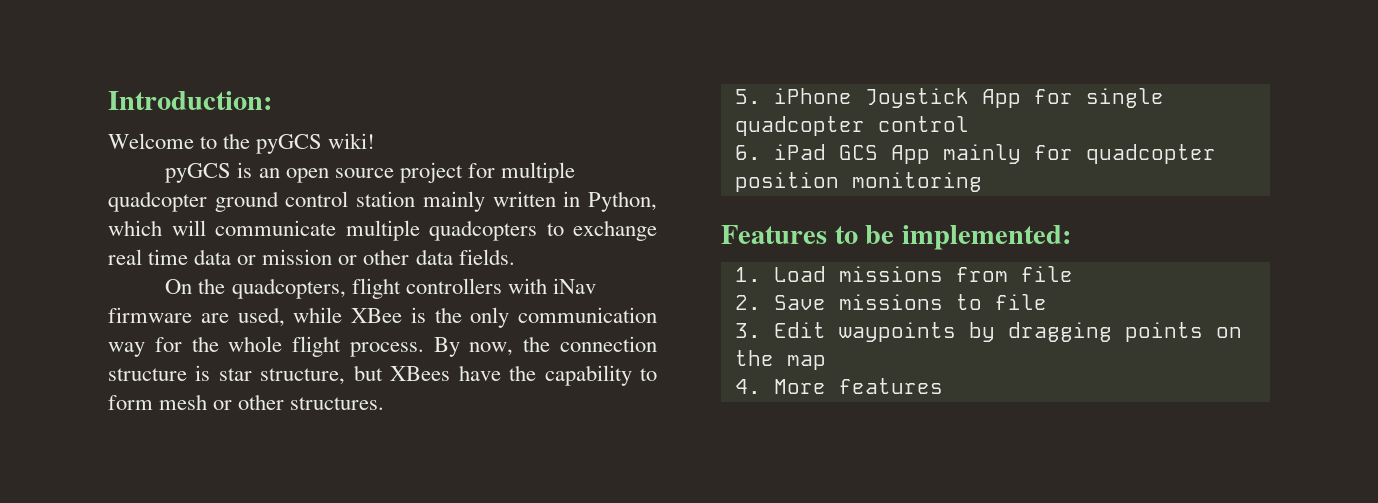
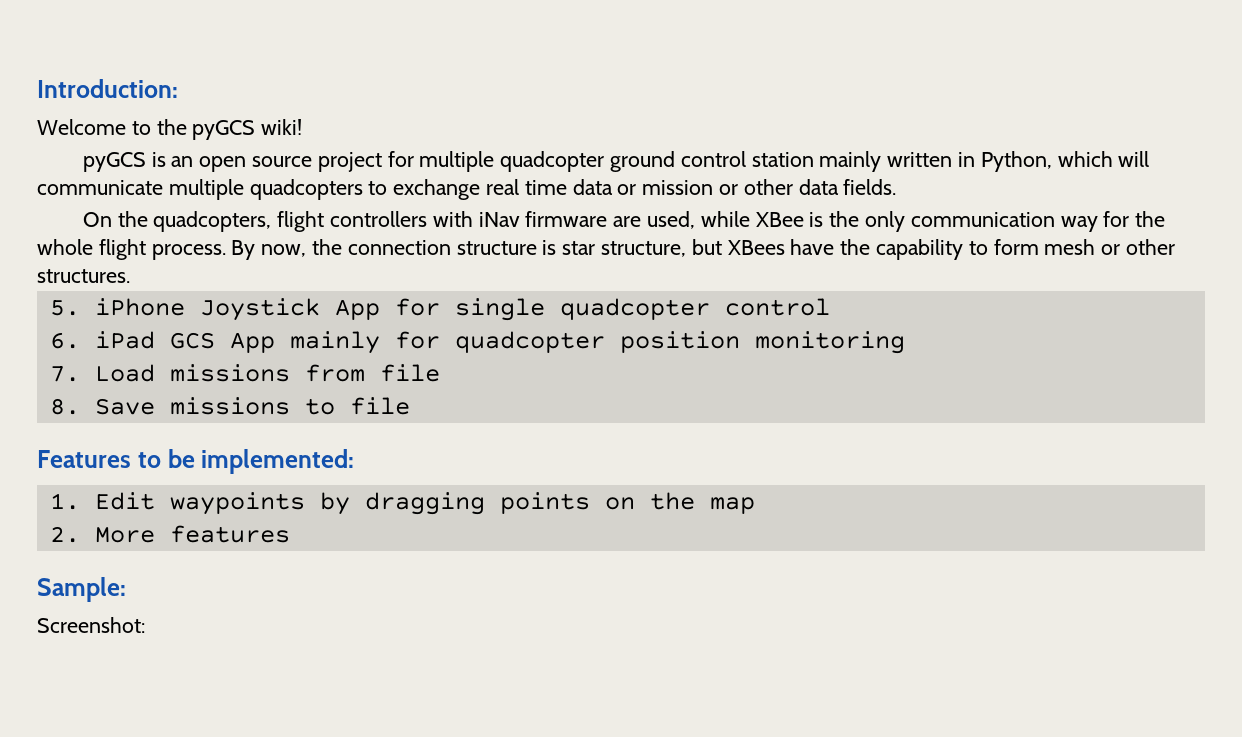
(982, 182) none -> [49,364,440,382] [49,397,410,415] // 7. Load missions from file // 8. Save missions to file
[773,266,1073,282] [734,294,1047,310] [734,323,761,338] Load missions from file // 2. Save missions to file // 3. -> (80, 501) none
[734,379,761,394] 4. -> [49,526,80,543] 2.
(943, 386) none -> [37,577,126,602] [37,617,145,633] // Sample: // Screenshot:

